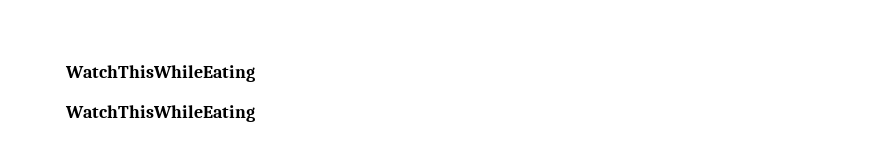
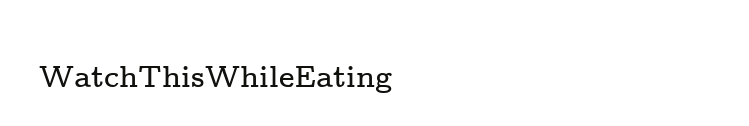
[65,65,255,82] [65,105,255,122] WatchThisWhileEating // WatchThisWhileEating -> [39,66,392,93] WatchThisWhileEating

